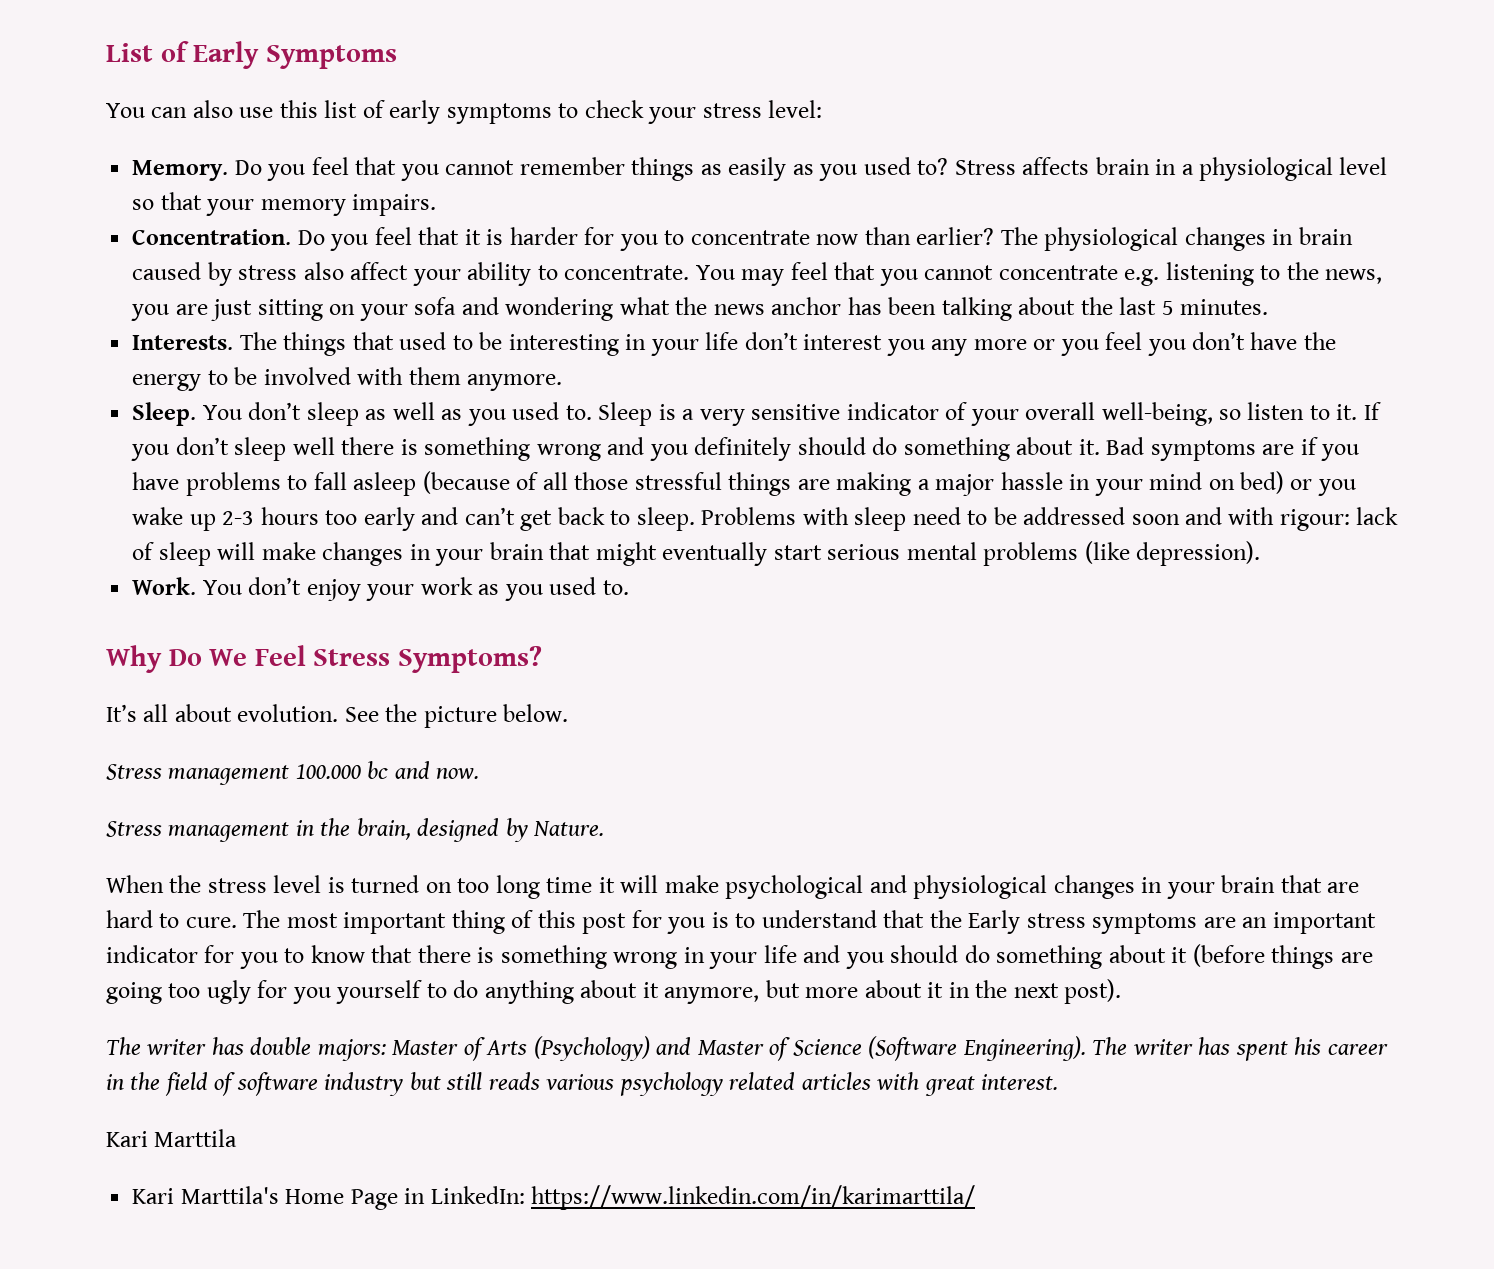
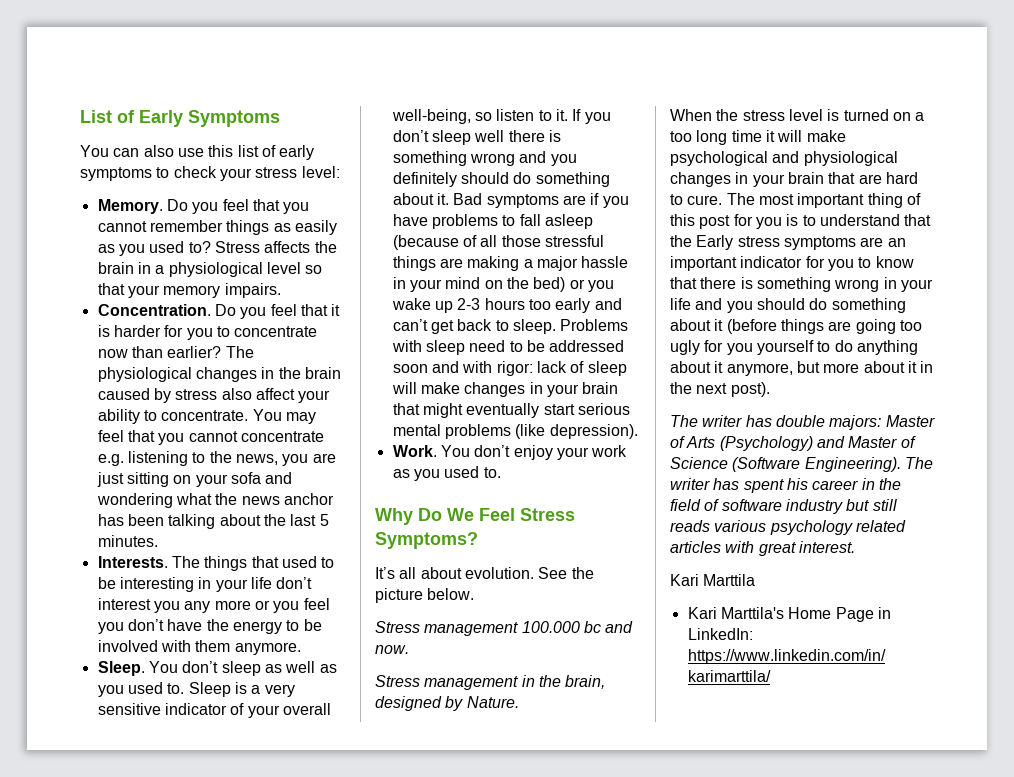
(1090, 166) none -> [314,241,337,253] the
(1294, 237) none -> [278,367,301,379] the
(1235, 484) none -> [506,277,529,289] the
[1279,509,1350,531] rigour: -> [496,361,533,376] rigor:
(452, 887) none -> [915,112,925,121] a

